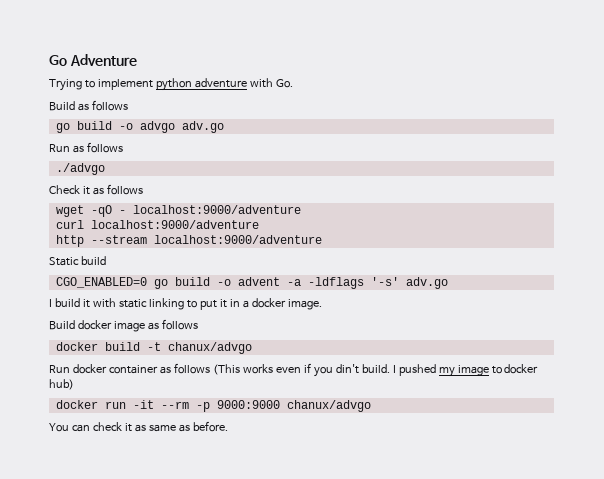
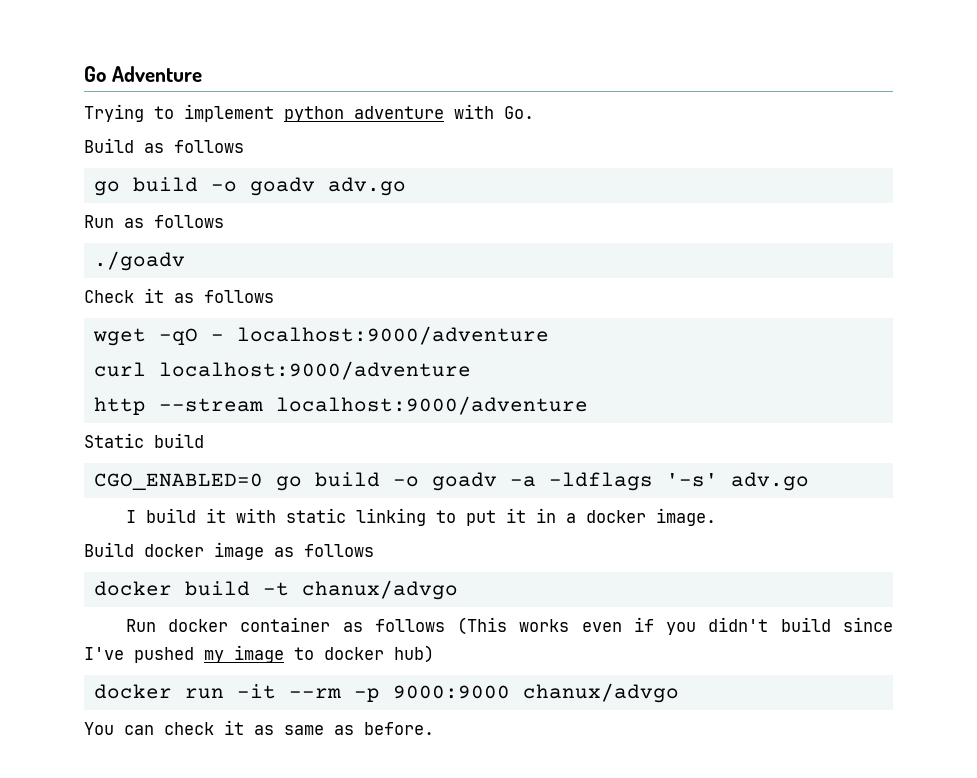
[139,121,175,133] advgo -> [249,177,315,196] goadv
[55,163,105,175] ./advgo -> [93,251,185,271] ./goadv
[237,277,280,286] advent -> [431,472,497,491] goadv
[335,364,396,374] din't build. I -> [708,617,894,632] [84,647,124,660] didn't build since I've

